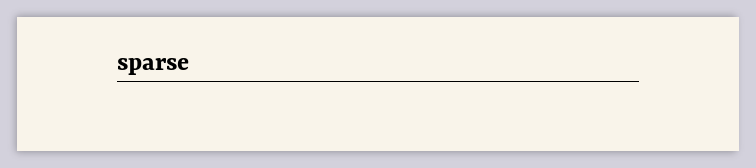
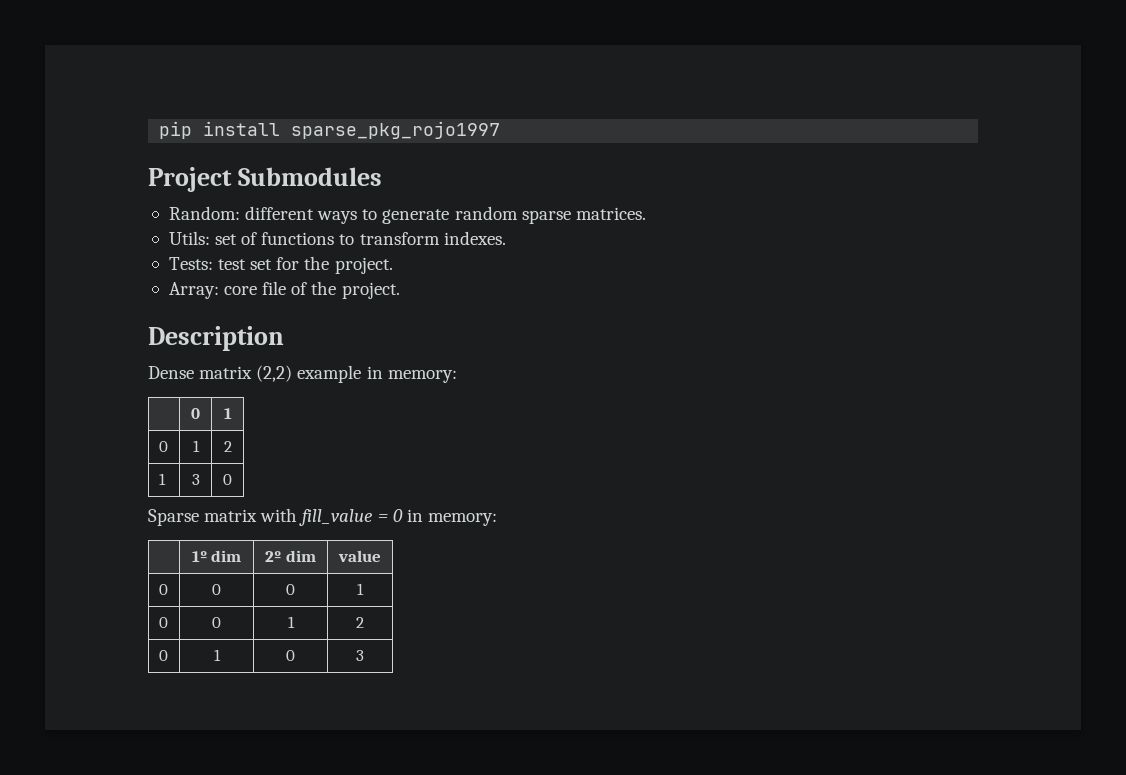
[117,58,189,75] sparse -> [159,121,501,139] [148,167,382,192] [168,206,646,224] [168,231,506,245] [168,256,393,274] [168,281,400,299] [148,326,284,351] [148,365,457,383] [191,408,200,419] [223,408,232,419] [158,441,168,452] [192,440,200,452] [223,441,232,452] [158,473,166,485] [191,474,200,485] [223,474,232,485] [148,508,497,526] [191,550,242,562] [265,550,316,562] [338,550,381,562] [158,584,168,595] [212,584,221,595] [286,584,295,595] [357,583,364,595] [158,617,168,628] [212,617,221,628] [287,616,295,628] [356,617,364,628] [158,650,168,661] [213,649,221,661] [286,650,295,661] [356,650,364,661] pip install sparse_pkg_rojo1997 // Project Submodules // Random: different ways to generate random sparse matrices. // Utils: set of functions to transform indexes. // Tests: test set for the project. // Array: core file of the project. // Description // Dense matrix (2,2) example in memory: // | 0 | 1 // 0 | 1 | 2 // 1 | 3 | 0 // Sparse matrix with fill_value = 0 in memory: // | 1º dim | 2º dim | value // 0 | 0 | 0 | 1 // 0 | 0 | 1 | 2 // 0 | 1 | 0 | 3

